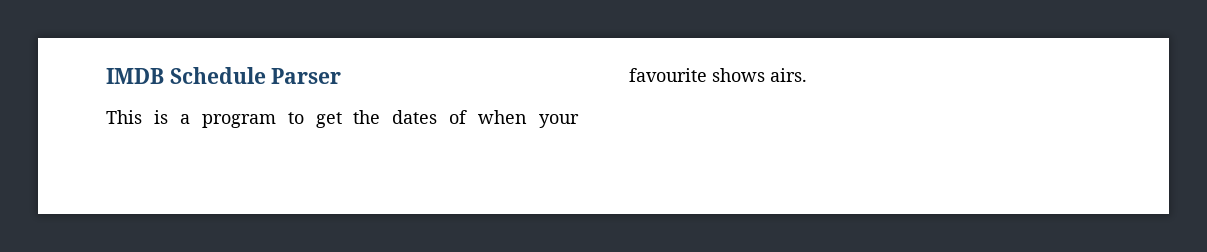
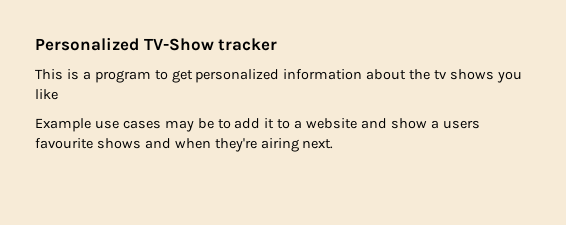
[106,67,342,84] IMDB Schedule Parser -> [35,37,278,51] Personalized TV-Show tracker
[353,110,579,128] [629,68,807,82] the dates of when your favourite shows airs. -> [195,69,522,83] [35,89,58,100] [35,118,480,132] [35,138,334,152] personalized information about the tv shows you like // Example use cases may be to add it to a website and show a users favourite shows and when they're airing next.

